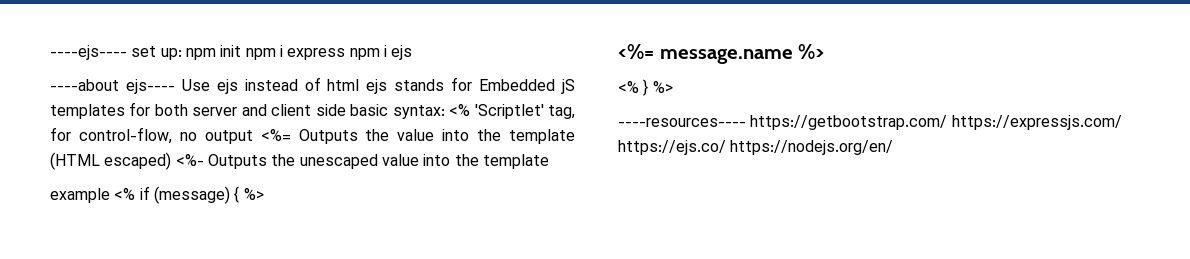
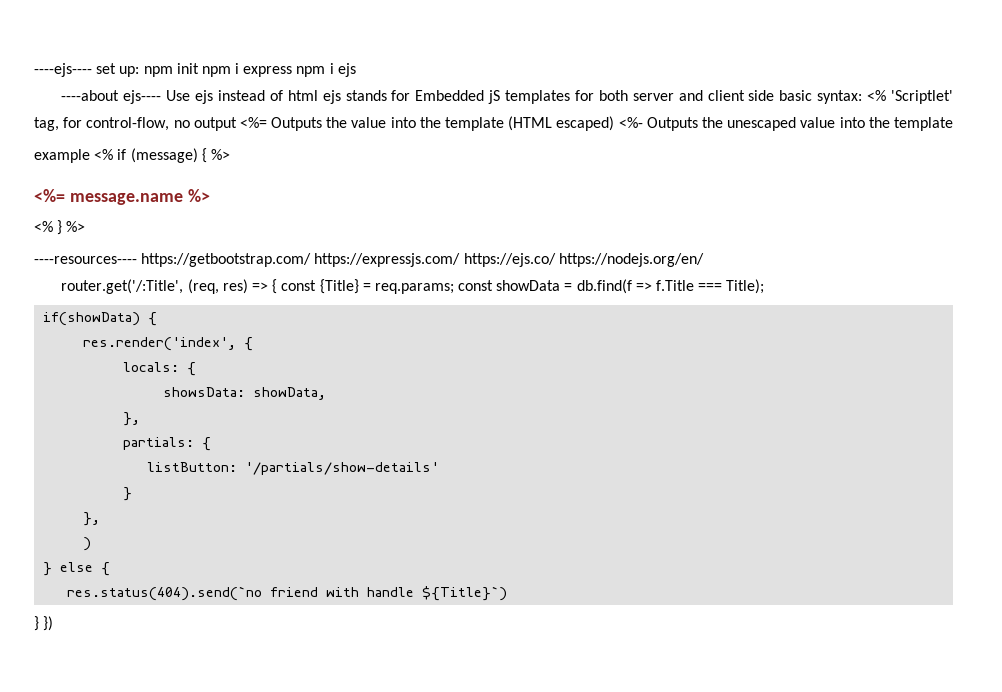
(894, 147) none -> [61,279,765,294] [43,312,158,326] [83,337,254,351] [123,362,197,376] [163,387,327,400] [123,412,141,426] [123,437,212,451] [147,462,440,475] [123,487,133,501] [83,512,101,526] [83,537,92,551] [43,562,111,576] [67,586,508,601] [34,616,54,631] // router.get('/:Title', (req, res) => { const {Title} = req.params; const showData = db.find(f => f.Title === Title); // if(showData) { // res.render('index', { // locals: { // showsData: showData, // }, // partials: { // listButton: '/partials/show-details' // } // }, // ) // } else { // res.status(404).send(`no friend with handle ${Title}`) // } })

